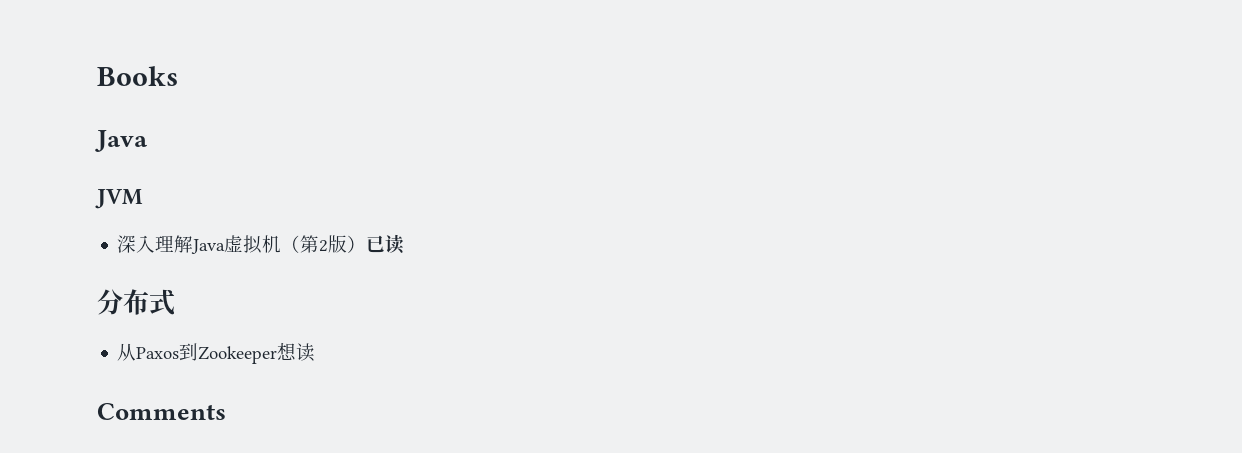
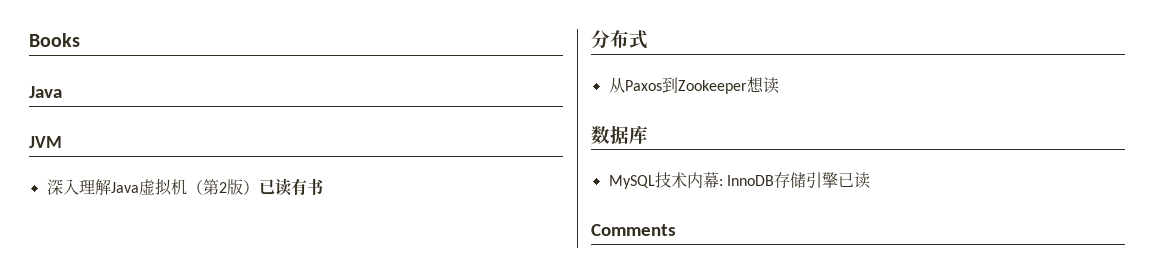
(406, 244) none -> [290,178,324,195] 有书
(316, 352) none -> [591,125,648,144] [608,172,870,189] // 数据库 // MySQL技术内幕: InnoDB存储引擎已读

